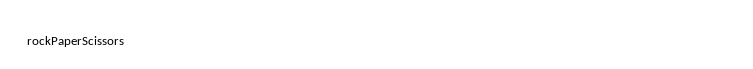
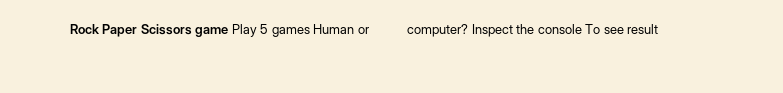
[27,36,124,47] rockPaperScissors -> [69,24,659,37] Rock Paper Scissors game Play 5 games Human or computer? Inspect the console To see result

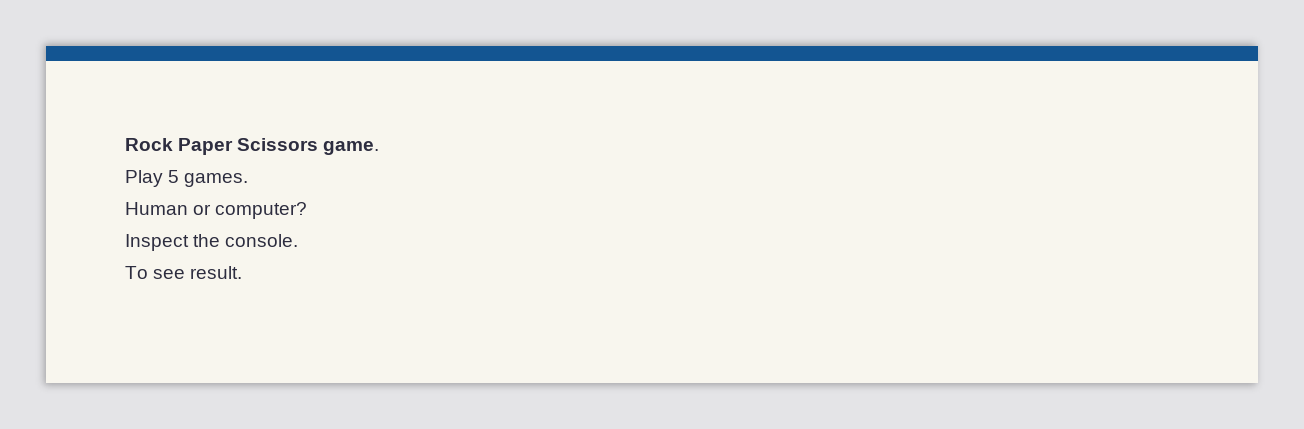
[195,27,229,37] game -> [323,141,380,155] game. //
[271,27,310,37] games -> [184,173,249,187] games. //
(468, 30) none -> (308, 210) //
[537,24,582,34] console -> [225,234,299,247] console. //
[627,24,659,34] result -> [190,266,243,279] result.

